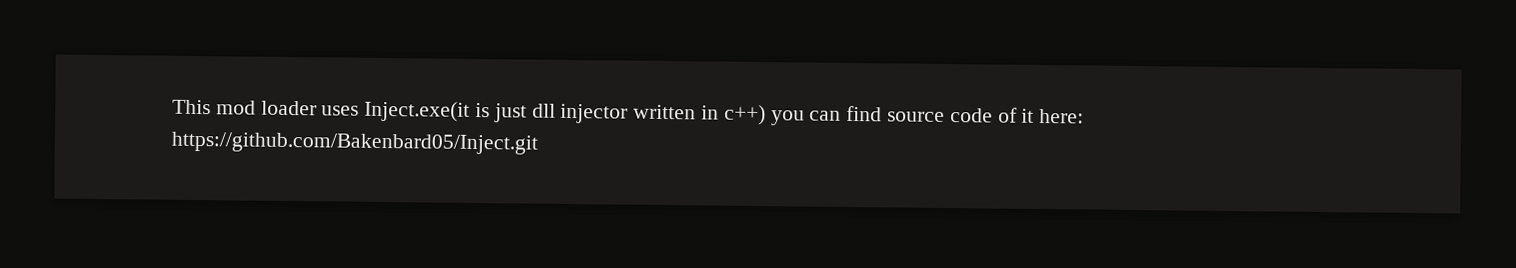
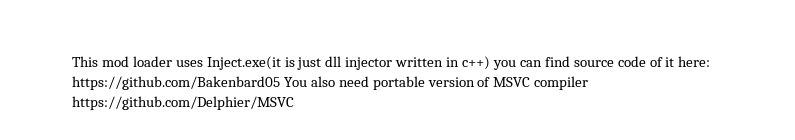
[171,131,538,155] https://github.com/Bakenbard05/Inject.git -> [72,76,589,90] [72,96,294,110] https://github.com/Bakenbard05 You also need portable version of MSVC compiler https://github.com/Delphier/MSVC

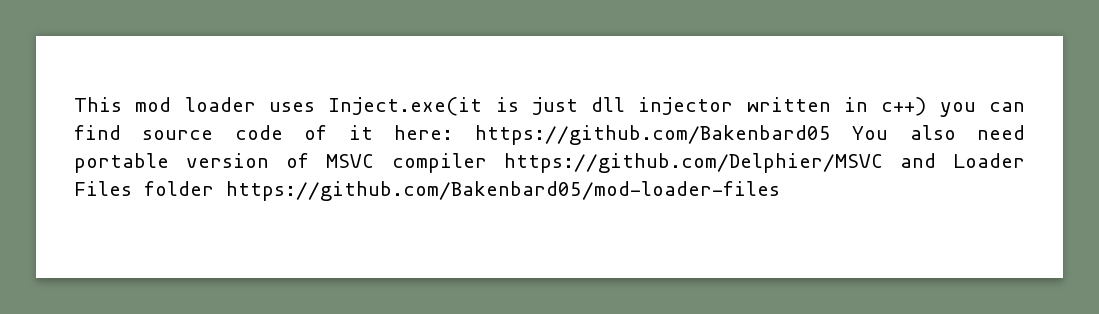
(294, 103) none -> [899,153,1025,168] [74,181,780,201] and Loader Files folder https://github.com/Bakenbard05/mod-loader-files

